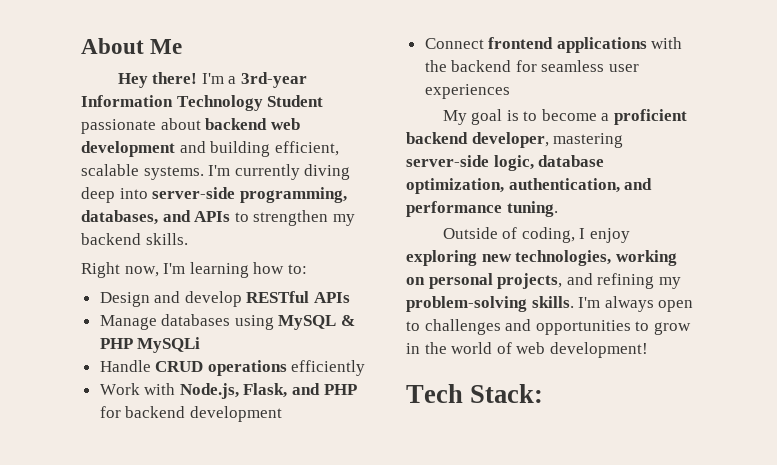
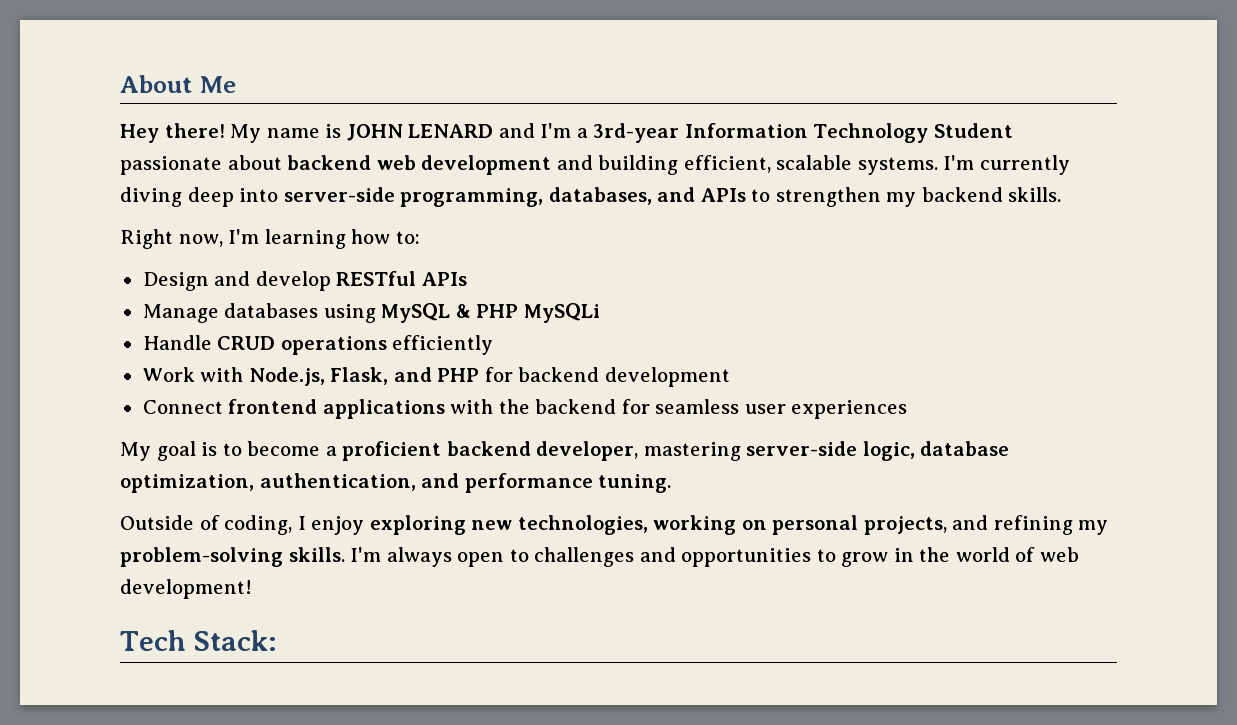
(198, 78) none -> [230,123,535,143] My name is JOHN LENARD and

